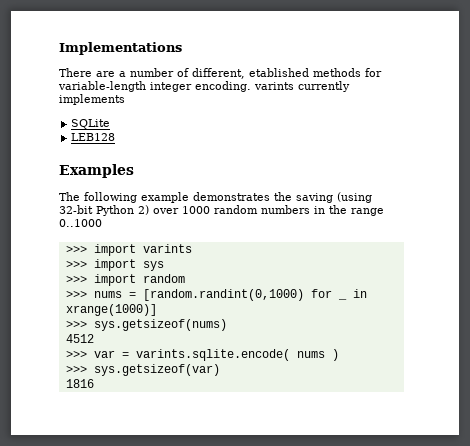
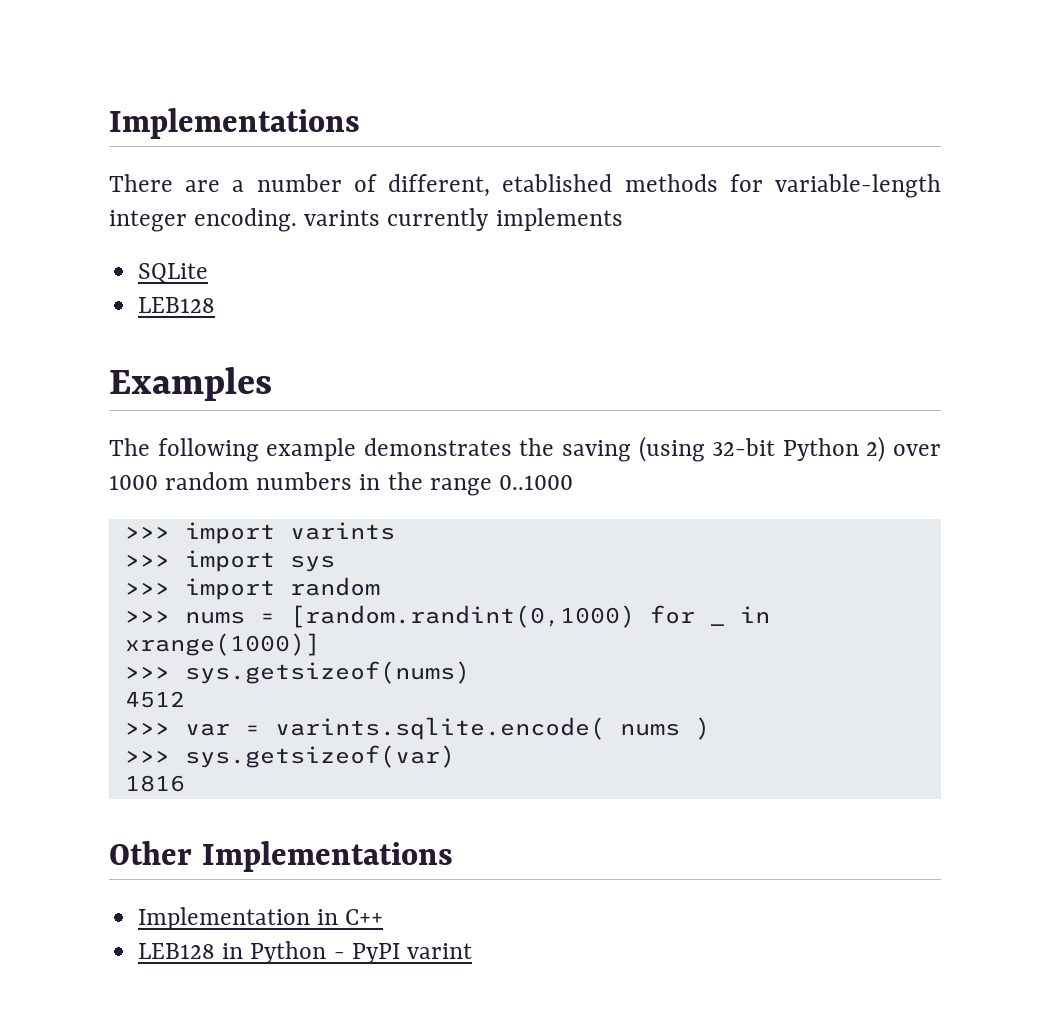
(94, 383) none -> [109,841,453,872] [138,907,384,930] [138,941,472,964] // Other Implementations // Implementation in C++ // LEB128 in Python - PyPI varint

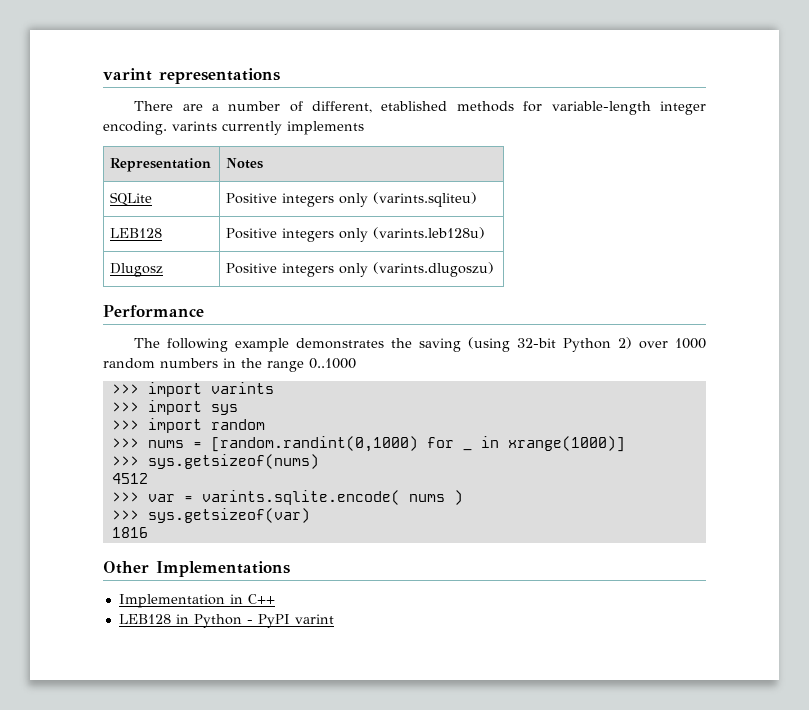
[109,108,360,139] Implementations -> [103,68,280,84] varint representations
[138,263,209,284] [138,297,216,313] [109,367,272,401] // SQLite // LEB128 // Examples -> [110,158,212,172] [226,158,264,169] [110,192,153,206] [226,192,478,207] [110,228,163,238] [226,227,486,242] [110,263,164,277] [226,262,495,277] [103,305,204,317] // Representation | Notes // SQLite | Positive integers only (varints.sqliteu) // LEB128 | Positive integers only (varints.leb128u) // Dlugosz | Positive integers only (varints.dlugoszu) // Performance

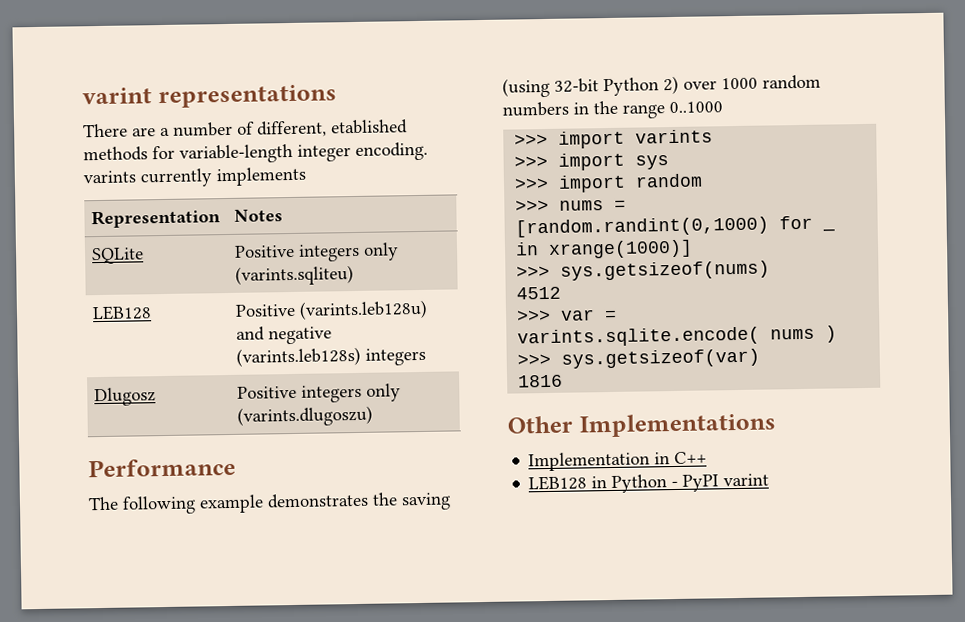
[282,227,486,242] integers only (varints.leb128u) -> [299,299,429,320] [236,326,333,345] [236,346,427,367] (varints.leb128u) and negative (varints.leb128s) integers

